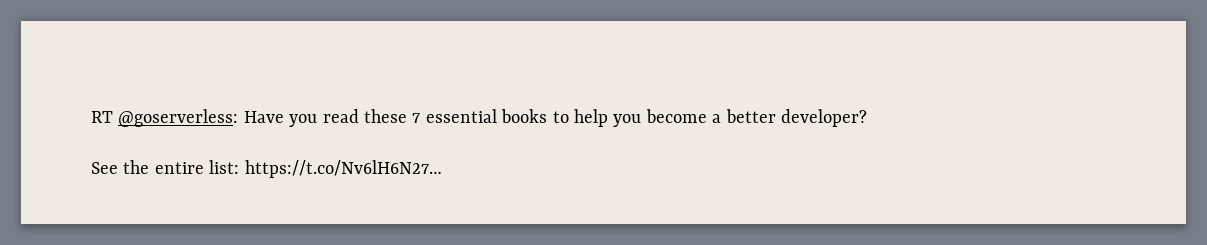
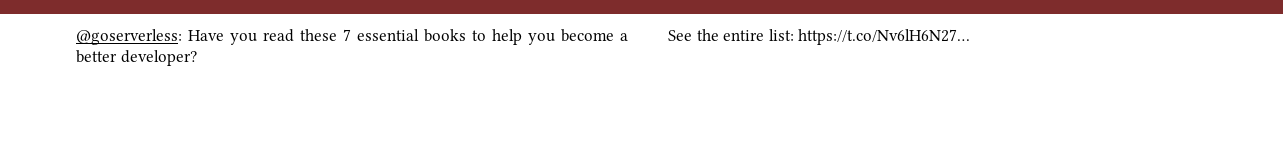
[91,111,113,123] RT -> (76, 37) none

